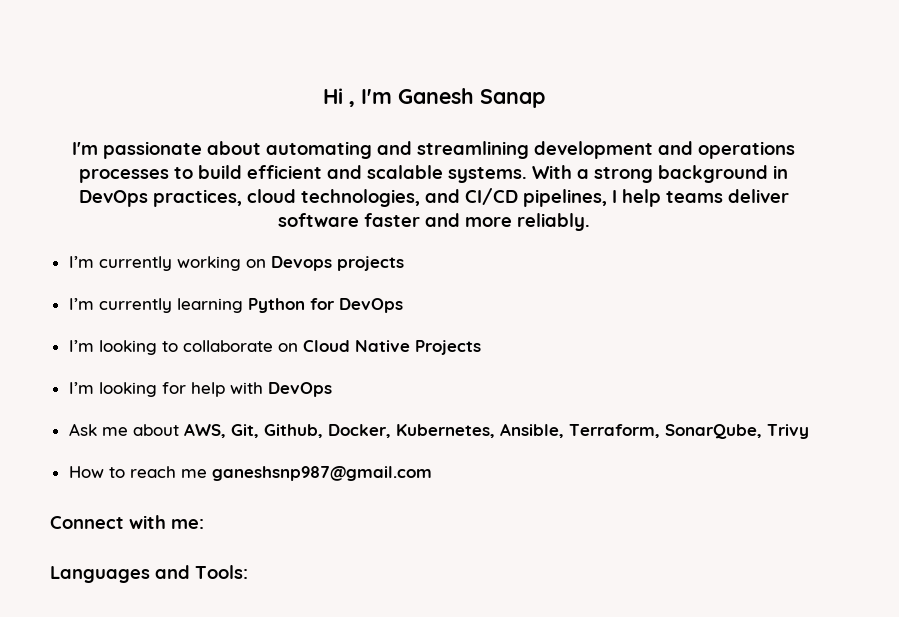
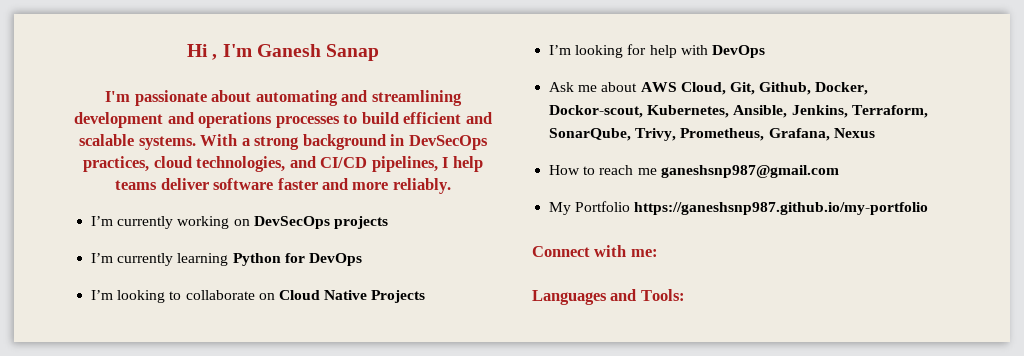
[78,190,148,207] DevOps -> [408,135,488,150] DevSecOps
[270,256,332,271] Devops -> [253,216,330,229] DevSecOps
[183,423,226,438] AWS, -> [640,82,726,95] AWS Cloud,
(391, 431) none -> [549,105,644,118] Dockor-scout,
(564, 430) none -> [791,105,848,118] Jenkins,
[766,424,809,439] Trivy -> [635,128,875,141] Trivy, Prometheus, Grafana, Nexus
(432, 473) none -> [549,201,929,215] // My Portfolio https://ganeshsnp987.github.io/my-portfolio

